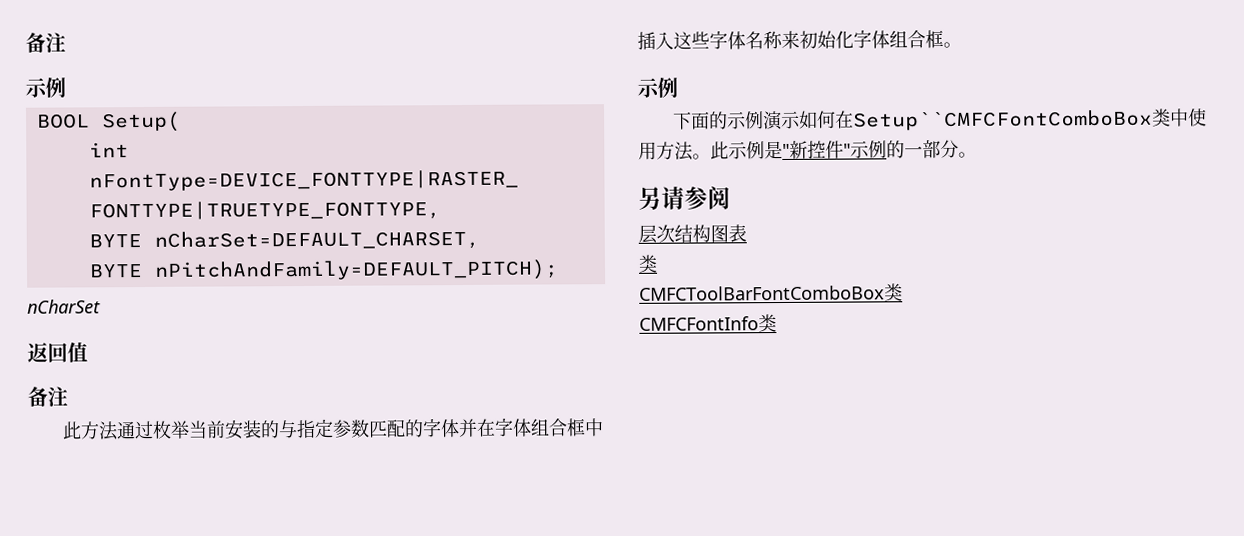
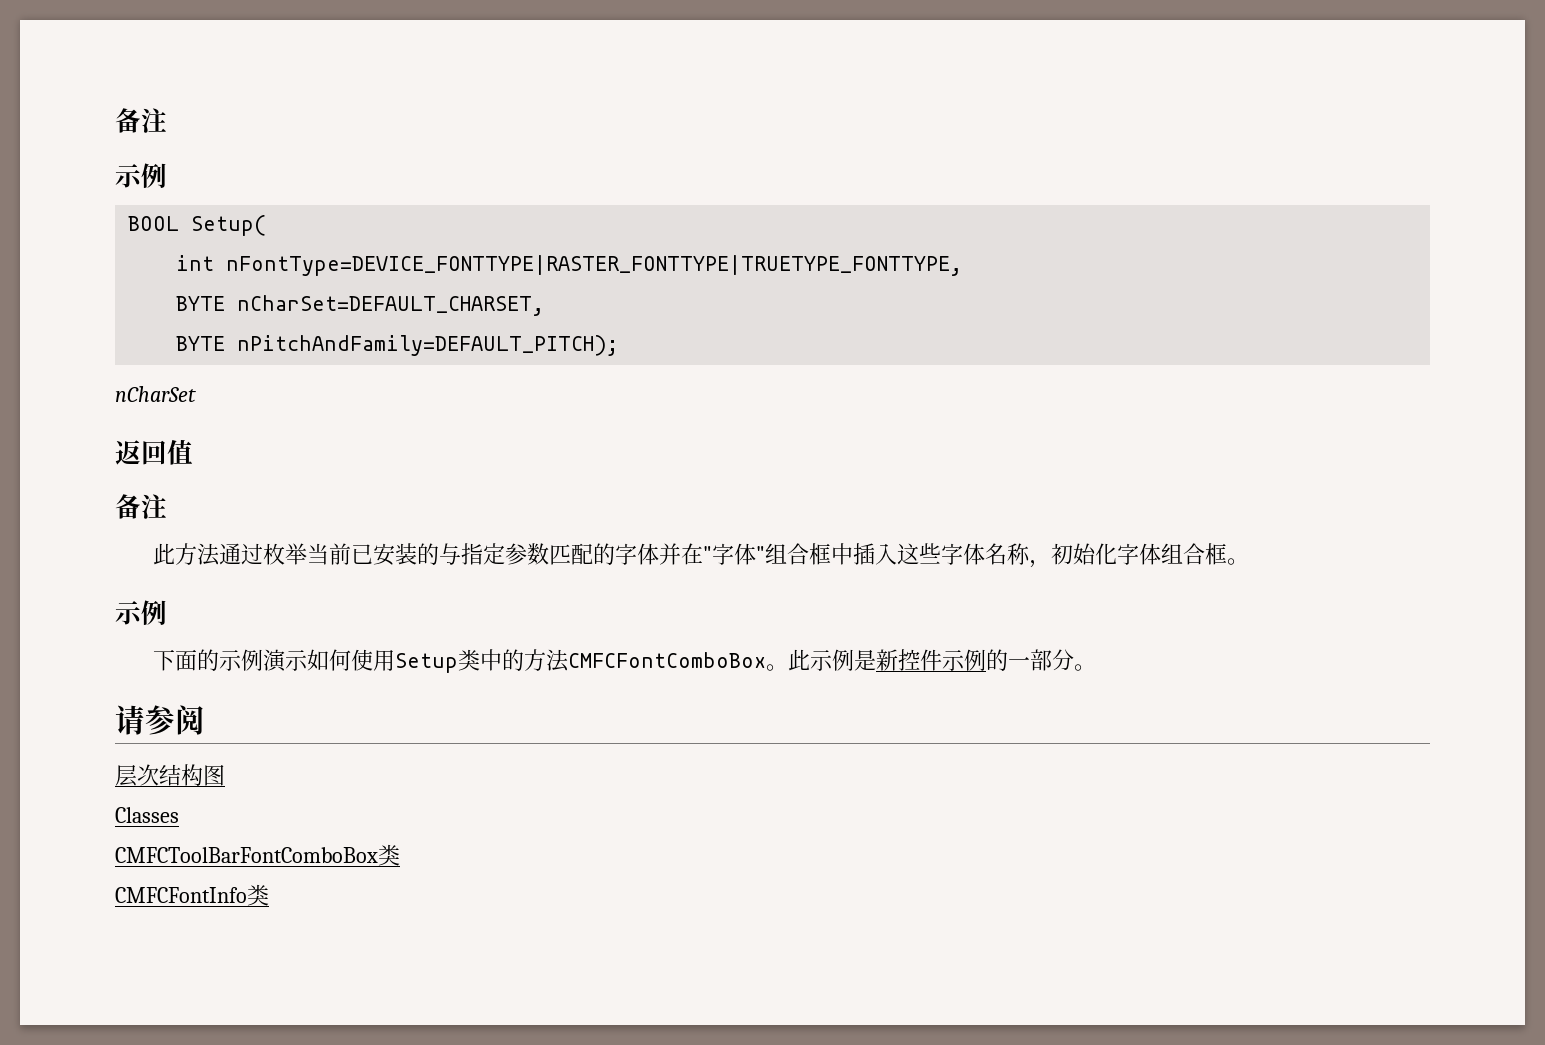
(226, 429) none -> [350,544,373,564] 已
[493,417,532,437] 字体 -> [702,543,765,565] "字体"
[781,30,800,49] 来 -> [1028,560,1051,568] ，
[834,108,1207,131] [638,140,851,161] 在Setup``CMFCFontComboBox类中使用方法。此示例是"新控件" -> [350,649,942,673] 使用Setup类中的方法CMFCFontComboBox。此示例是新控件
[638,186,662,210] 另 -> (1096, 667) none
[728,224,747,243] [638,254,658,273] 表 // 类 -> [115,807,179,823] // Classes

